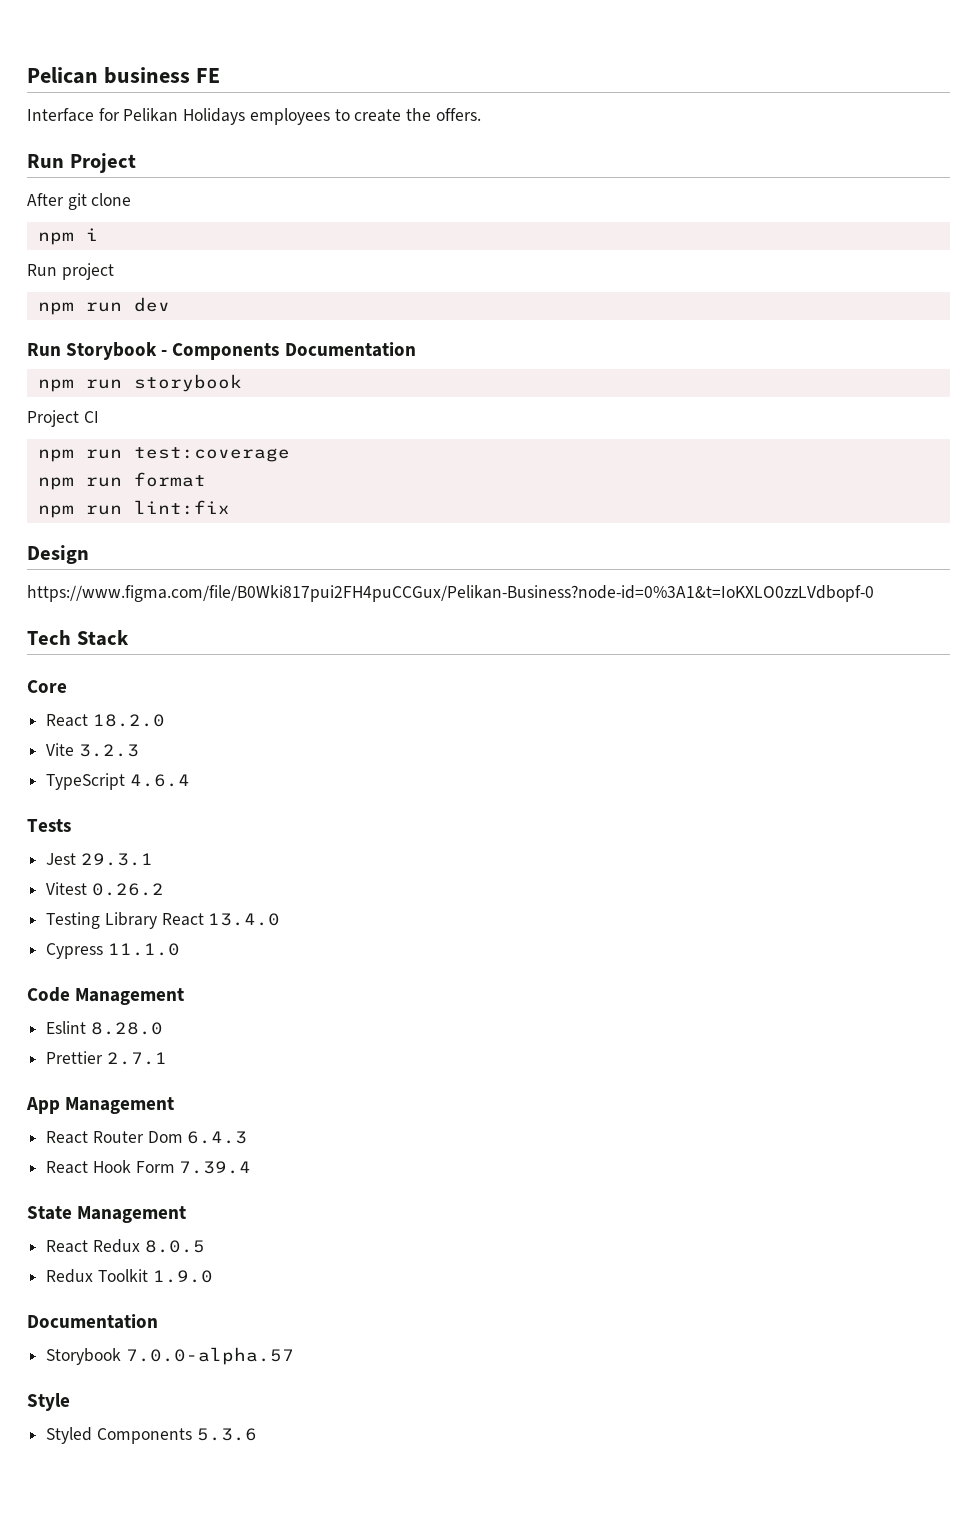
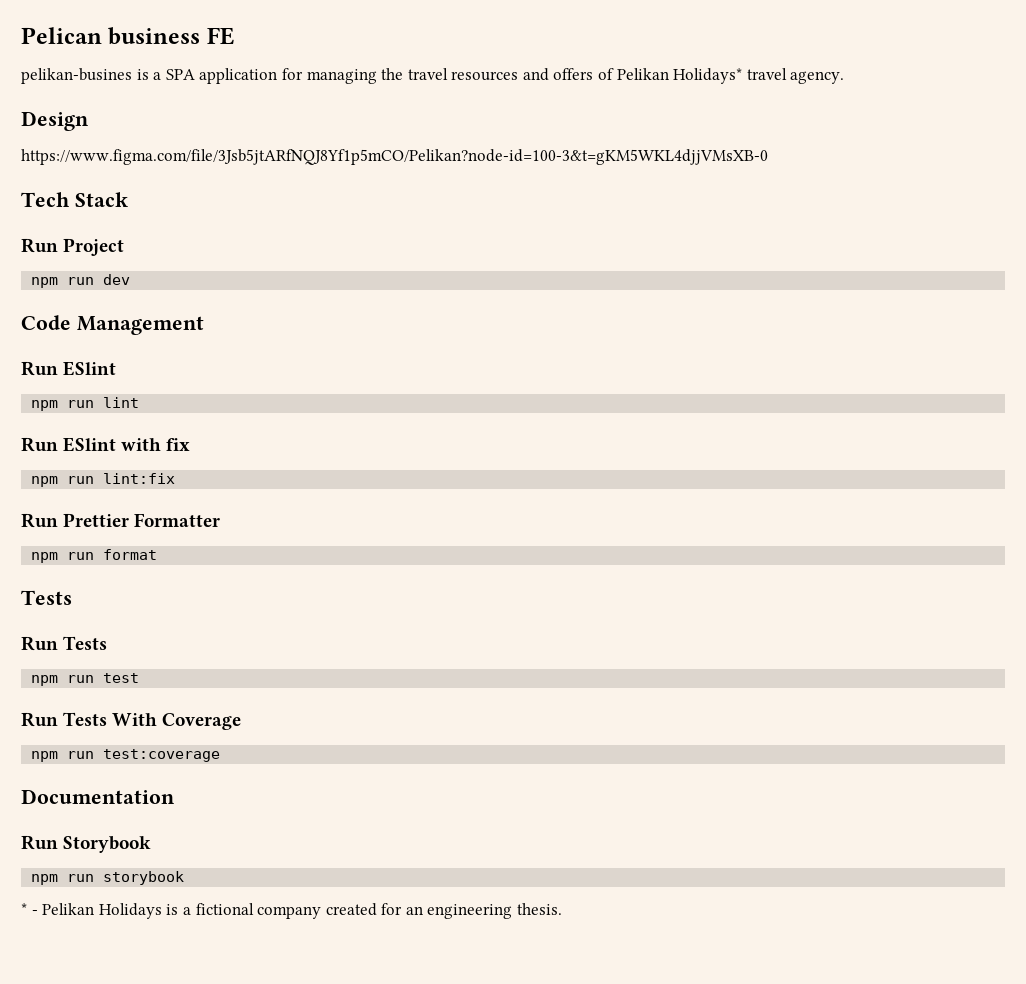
[27,108,481,125] [27,153,136,173] [27,193,132,210] [37,228,98,245] [27,263,114,280] [37,297,170,315] Interface for Pelikan Holidays employees to create the offers. // Run Project // After git clone // npm i // Run project // npm run dev -> [21,68,845,84] [21,111,89,131] [21,149,768,165] [21,192,128,207] [21,238,125,256] [31,274,131,288] [21,315,204,335] [21,361,117,376] [31,397,140,411] [21,437,191,452] [31,473,176,487] [21,513,221,528] [31,549,158,563] [21,590,72,605] [21,636,108,651] [31,673,140,686] [21,712,242,730] [31,749,221,762] [21,789,175,804] pelikan-busines is a SPA application for managing the travel resources and offers of Pelikan Holidays* travel agency. // Design // https://www.figma.com/file/3Jsb5jtARfNQJ8Yf1p5mCO/Pelikan?node-id=100-3&t=gKM5WKL4djjVMsXB-0 // Tech Stack // Run Project // npm run dev // Code Management // Run ESlint // npm run lint // Run ESlint with fix // npm run lint:fix // Run Prettier Formatter // npm run format // Tests // Run Tests // npm run test // Run Tests With Coverage // npm run test:coverage // Documentation
[161,342,416,360] - Components Documentation -> (152, 844) none
[27,410,99,427] [37,447,290,462] [37,472,206,490] [37,500,230,518] [27,545,89,564] [27,585,874,602] [27,630,129,646] [27,680,67,693] [46,714,165,727] [46,743,139,757] [46,773,190,790] [27,819,71,832] [46,853,153,866] [46,882,164,896] [46,912,281,929] [46,943,180,959] [27,987,185,1005] [46,1021,163,1035] [46,1051,167,1065] [26,1097,175,1114] [46,1131,248,1144] [46,1160,252,1174] [27,1206,187,1223] [46,1239,205,1253] [46,1269,213,1283] [27,1314,158,1329] [46,1347,294,1365] [27,1393,70,1411] [46,1427,257,1444] Project CI // npm run test:coverage // npm run format // npm run lint:fix // Design // https://www.figma.com/file/B0Wki817pui2FH4puCCGux/Pelikan-Business?node-id=0%3A1&t=IoKXLO0zzLVdbopf-0 // Tech Stack // Core // React 18.2.0 // Vite 3.2.3 // TypeScript 4.6.4 // Tests // Jest 29.3.1 // Vitest 0.26.2 // Testing Library React 13.4.0 // Cypress 11.1.0 // Code Management // Eslint 8.28.0 // Prettier 2.7.1 // App Management // React Router Dom 6.4.3 // React Hook Form 7.39.4 // State Management // React Redux 8.0.5 // Redux Toolkit 1.9.0 // Documentation // Storybook 7.0.0-alpha.57 // Style // Styled Components 5.3.6 -> [21,903,563,919] * - Pelikan Holidays is a fictional company created for an engineering thesis.

